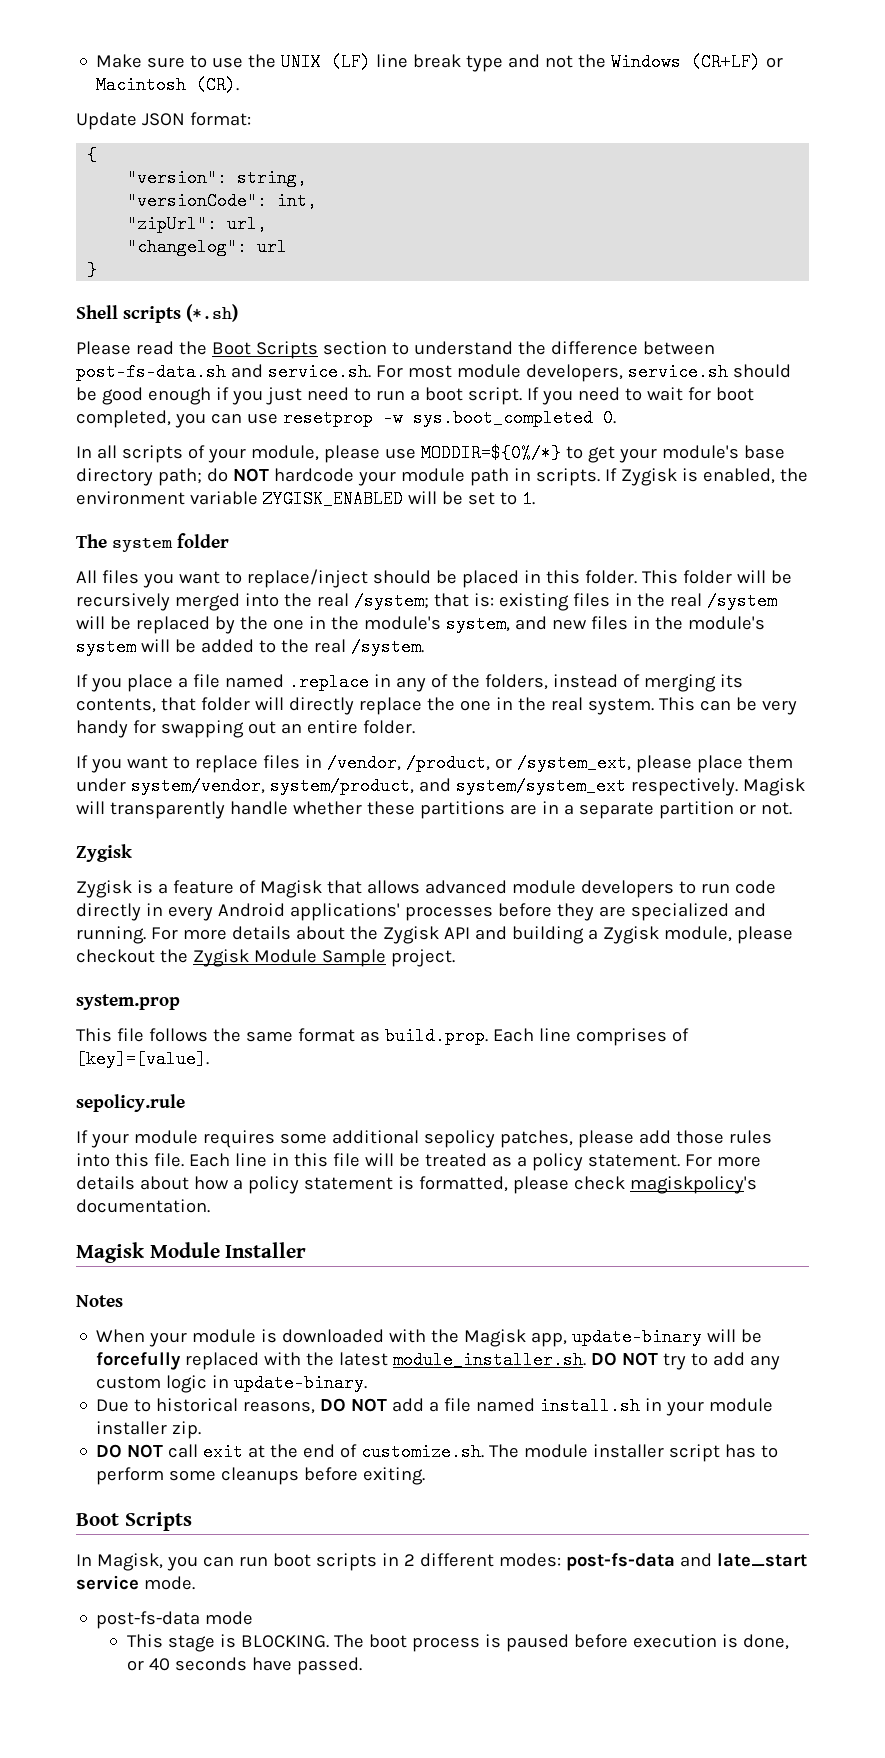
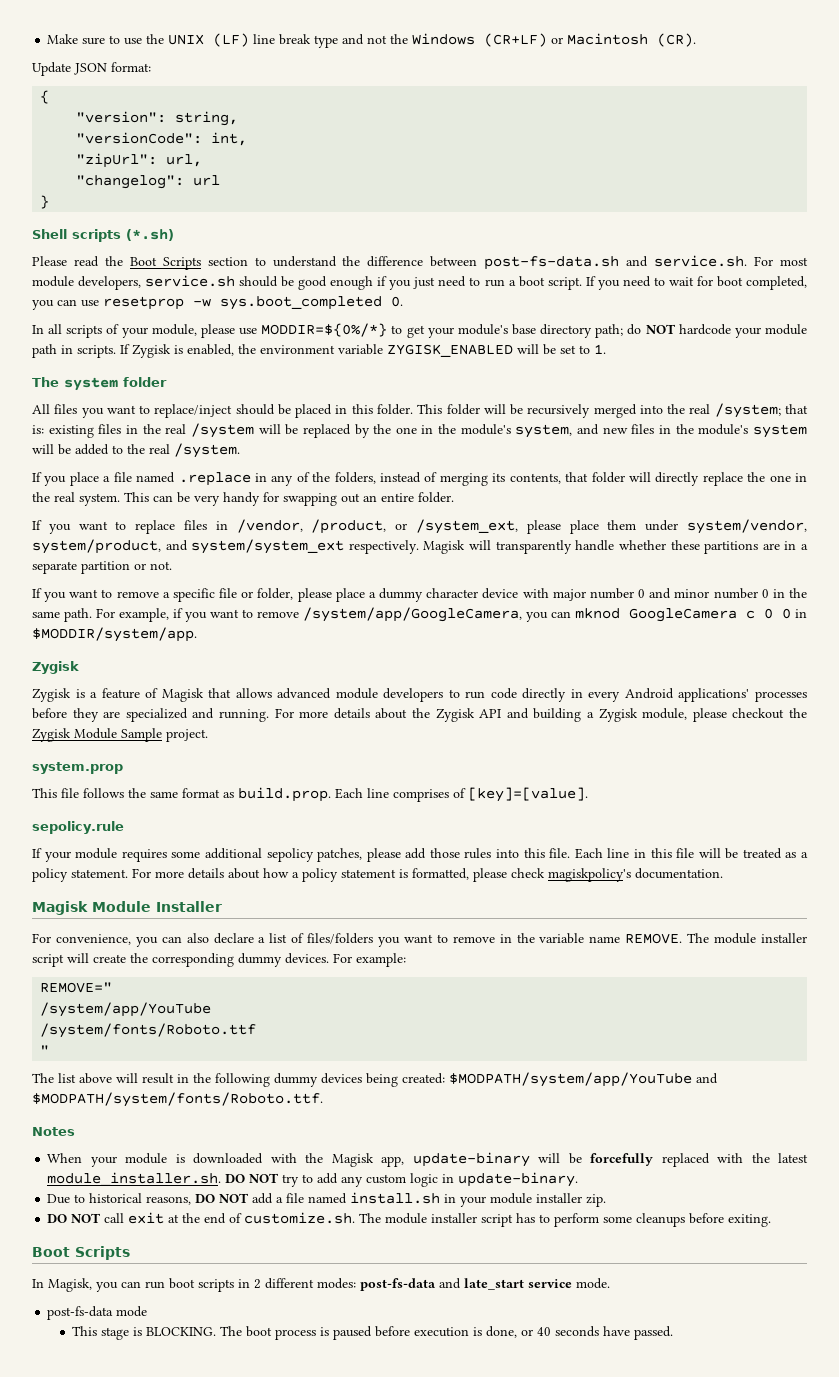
(792, 808) none -> [32,588,807,602] [32,607,807,622] [32,627,197,642] // If you want to remove a specific file or folder, please place a dummy character device with major number 0 and minor number 0 in the same path. For example, if you want to remove /system/app/GoogleCamera, you can mknod GoogleCamera c 0 0 in $MODDIR/system/app.
(307, 1250) none -> [32,933,808,947] [32,953,406,967] [40,982,113,993] [40,1002,212,1017] [40,1023,257,1038] [40,1045,50,1055] [32,1072,718,1087] [32,1092,323,1107] // For convenience, you can also declare a list of files/folders you want to remove in the variable name REMOVE. The module installer script will create the corresponding dummy devices. For example: // REMOVE=" // /system/app/YouTube // /system/fonts/Roboto.ttf // " // The list above will result in the following dummy devices being created: $MODPATH/system/app/YouTube and $MODPATH/system/fonts/Roboto.ttf.

